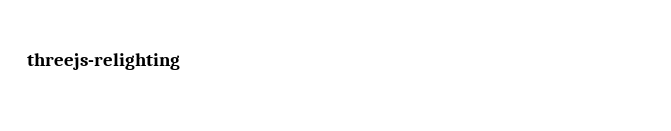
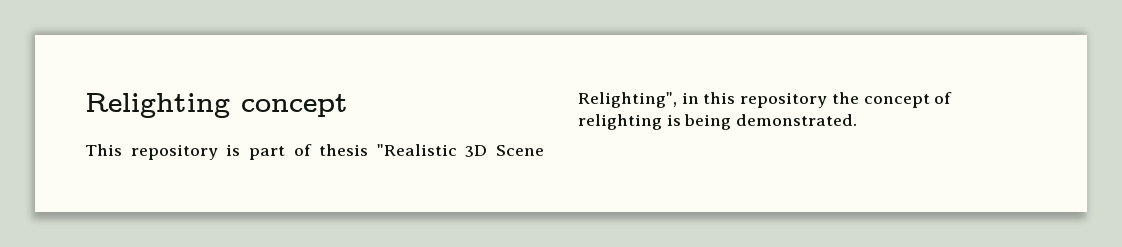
[27,53,180,70] threejs-relighting -> [85,93,348,118] [85,144,544,160] [578,92,953,108] [578,114,858,130] Relighting concept // This repository is part of thesis "Realistic 3D Scene Relighting", in this repository the concept of relighting is being demonstrated.

